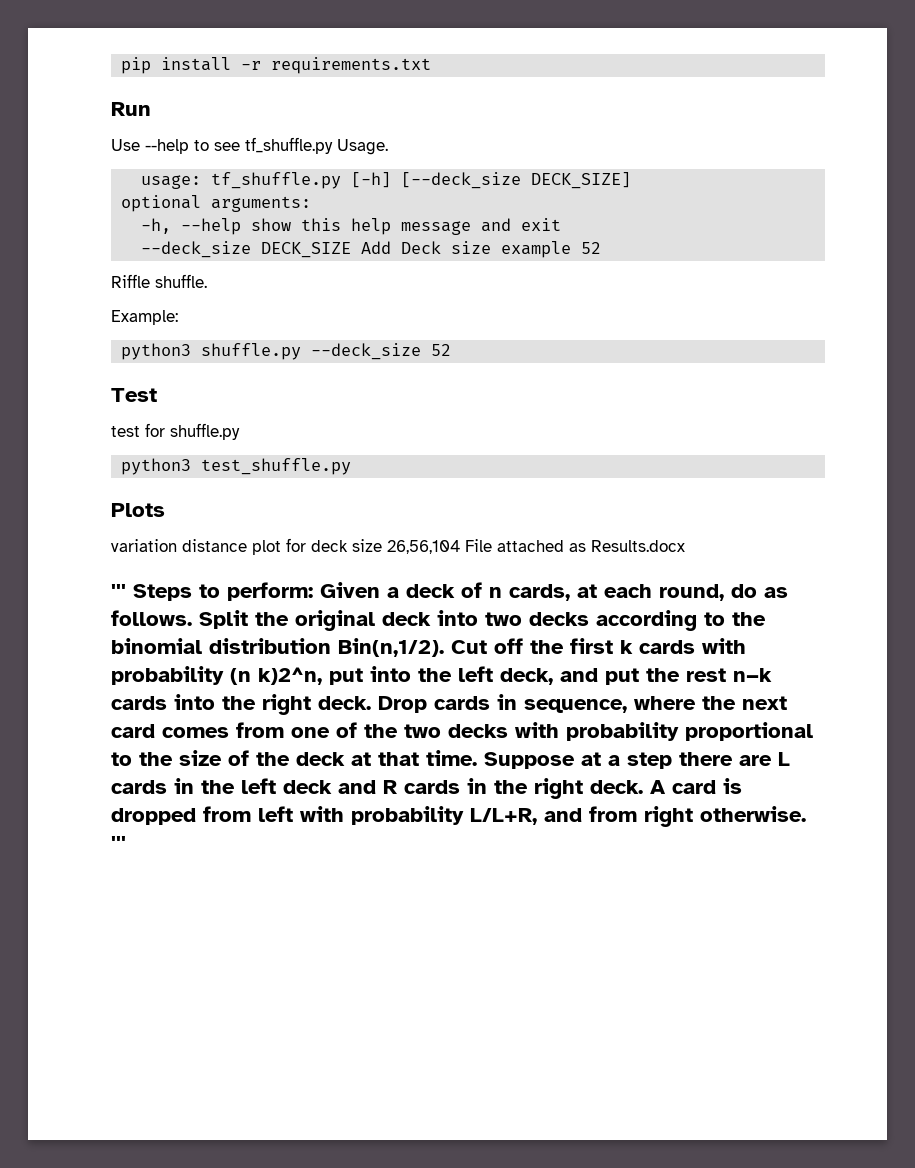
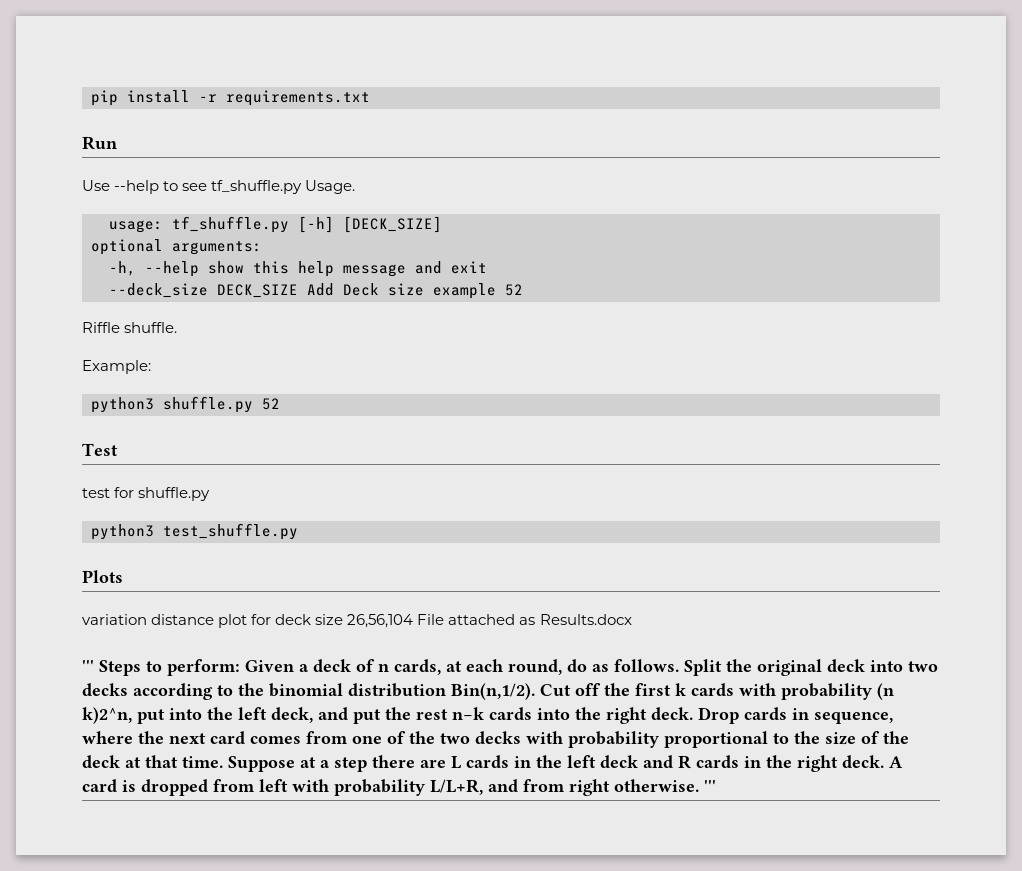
[401,172,632,189] [--deck_size DECK_SIZE] -> [343,216,442,233] [DECK_SIZE]
[311,343,422,360] --deck_size -> (253, 404) none

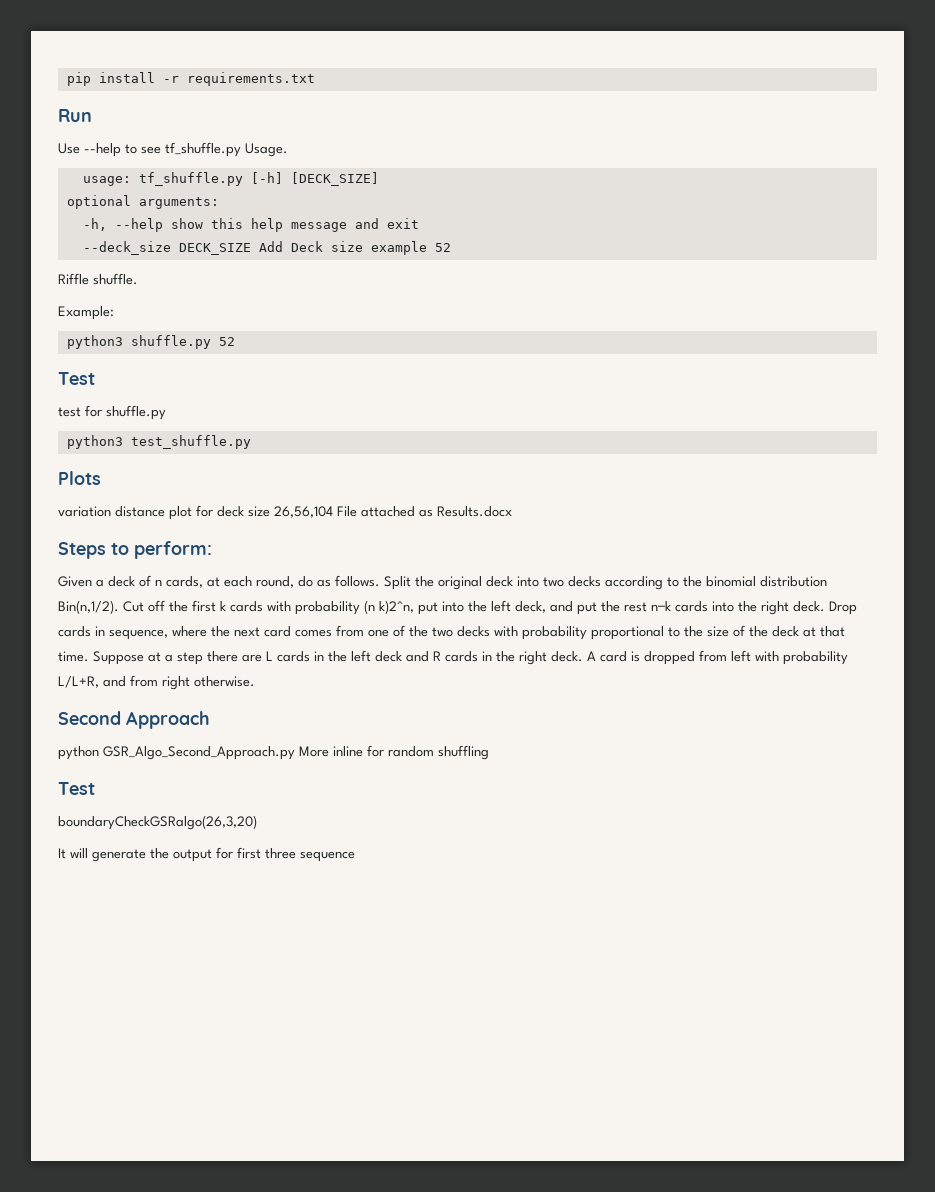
[82,660,94,672] ''' -> (512, 511) none
(240, 667) none -> (212, 550) //
[704,780,716,792] ''' -> [58,711,210,729] [58,745,489,760] [58,782,95,795] [58,815,257,830] [58,847,355,862] // Second Approach // python GSR_Algo_Second_Approach.py More inline for random shuffling // Test // boundaryCheckGSRalgo(26,3,20) // It will generate the output for first three sequence

